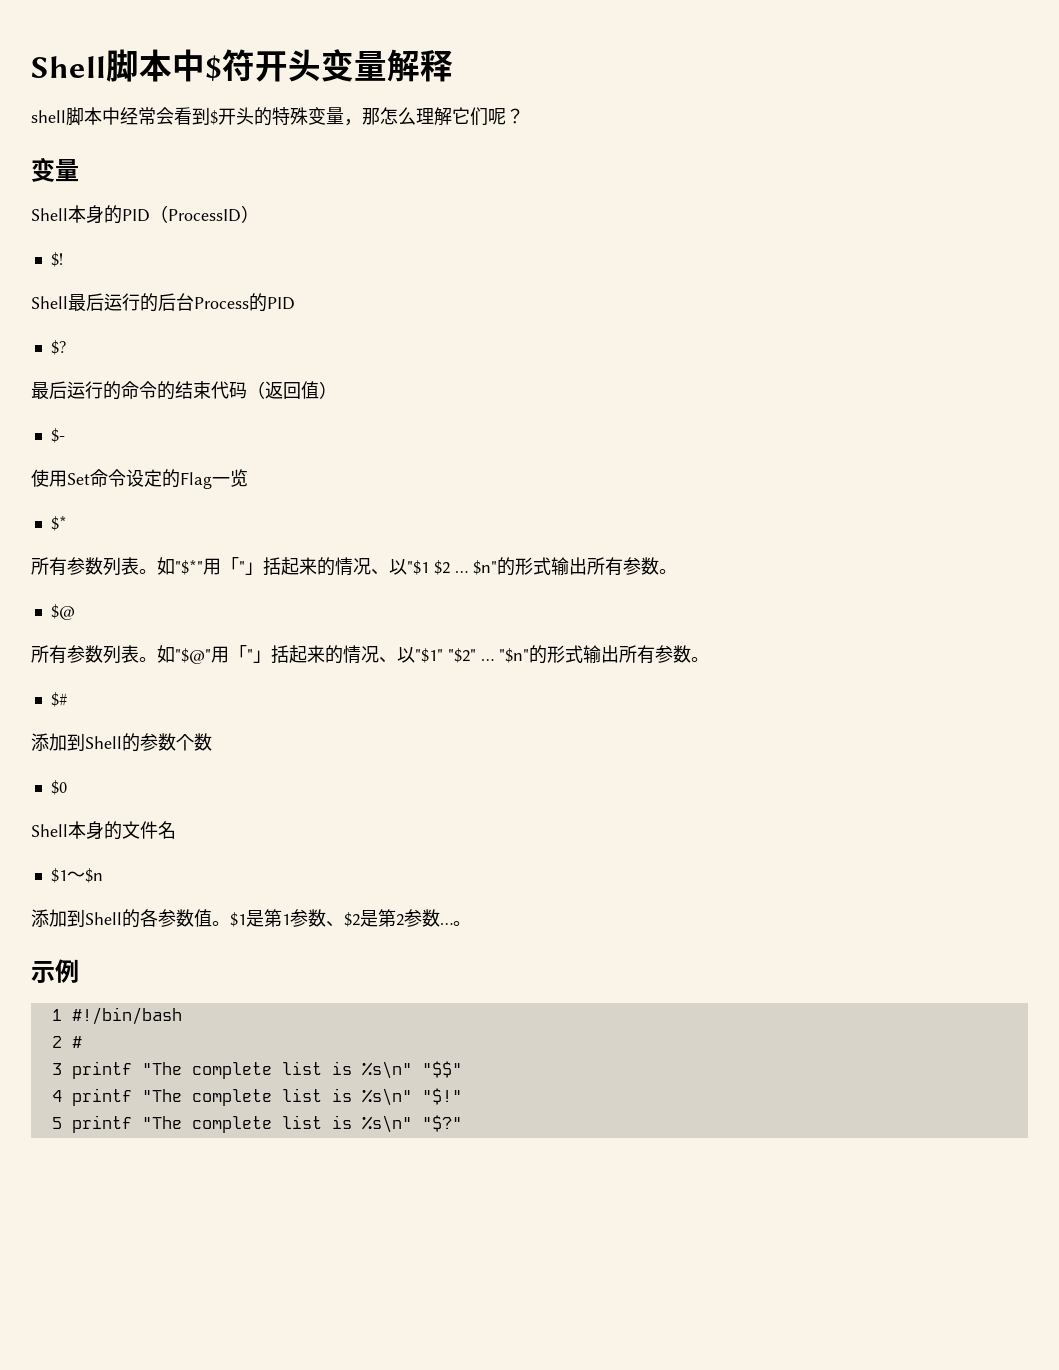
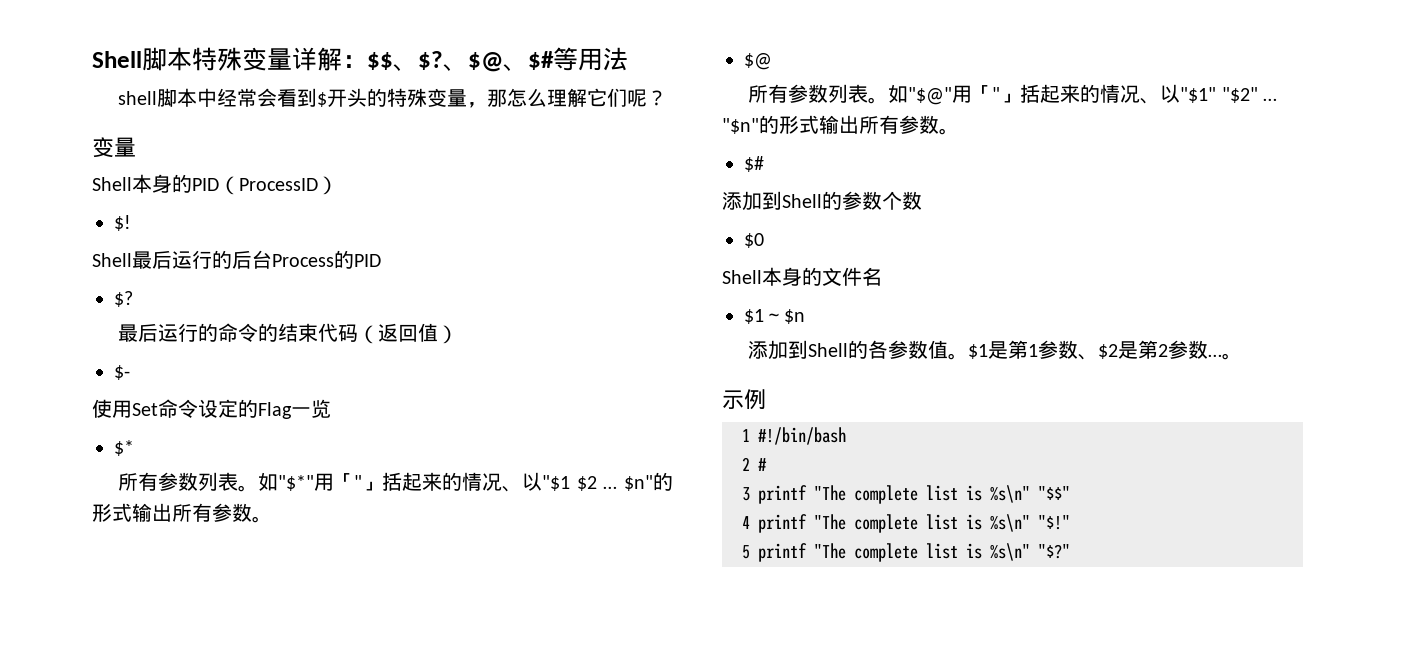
[172,49,453,82] 中$符开头变量解释 -> [192,47,628,72] 特殊变量详解：$$、$?、$@、$#等用法

